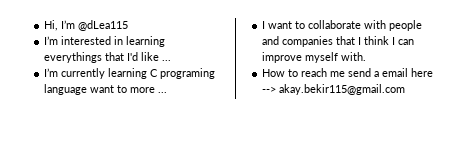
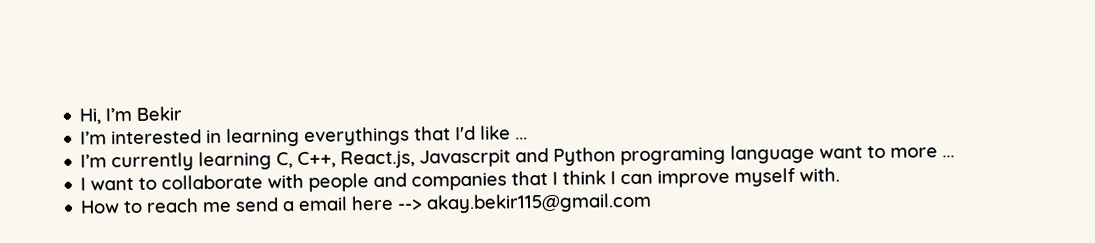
[78,20,129,31] @dLea115 -> [136,106,183,121] Bekir
[150,69,159,77] C -> [276,147,617,169] C, C++, React.js, Javascrpit and Python

